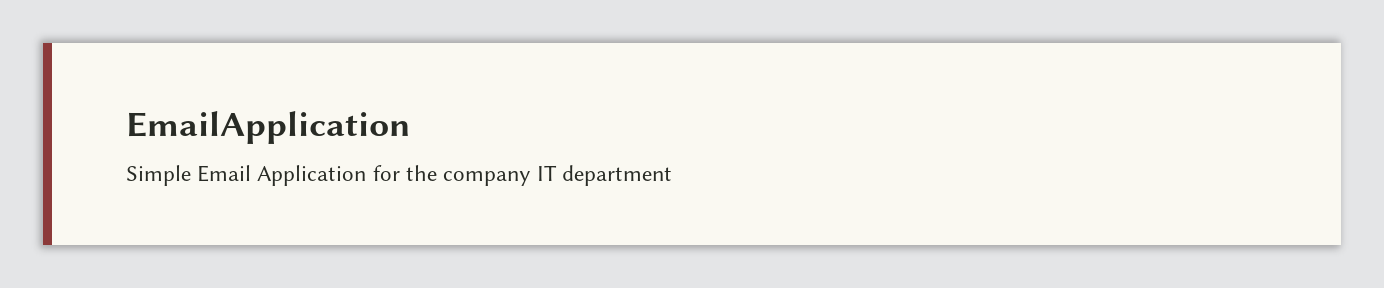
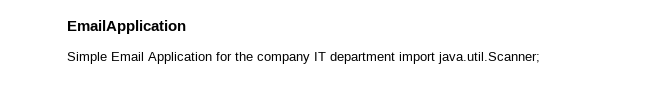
(673, 175) none -> [399,52,540,64] import java.util.Scanner;

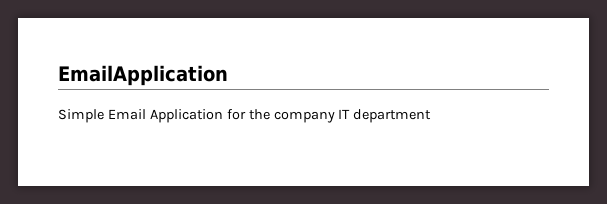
[399,52,540,64] import java.util.Scanner; -> (432, 116) none

